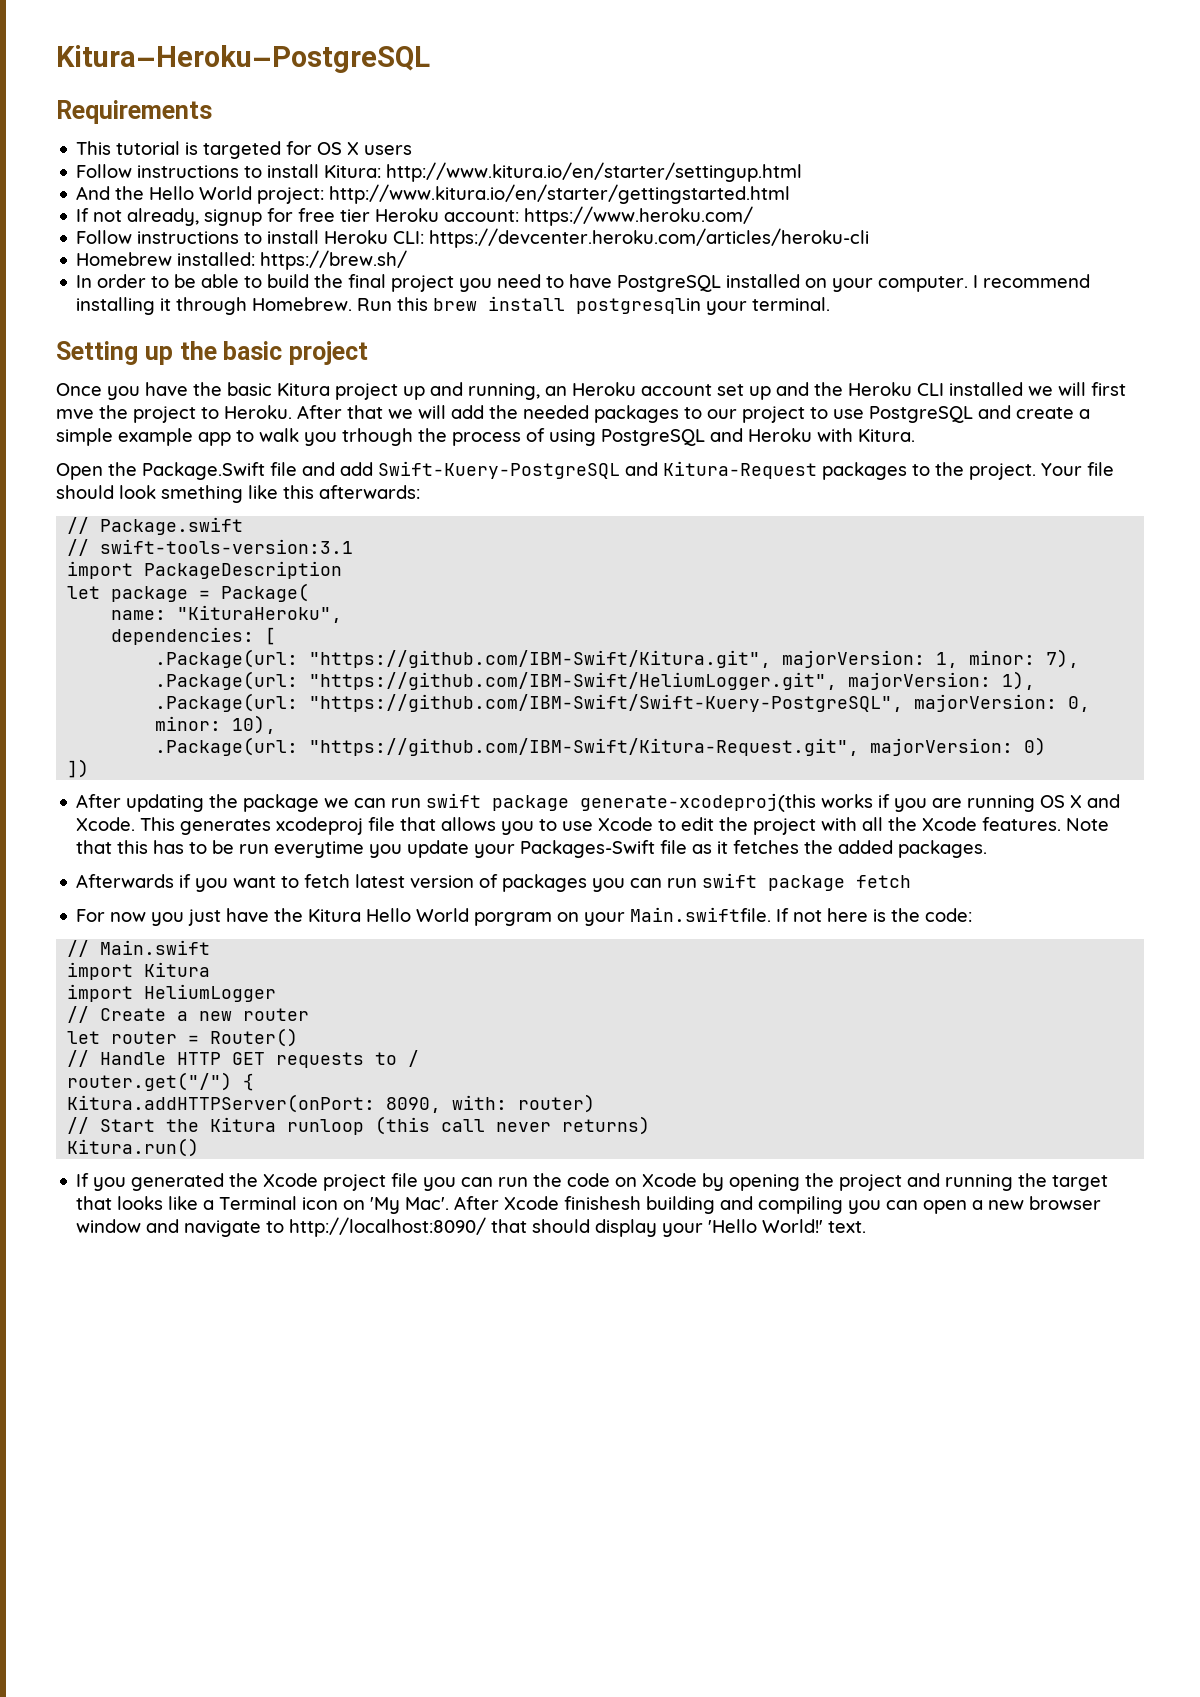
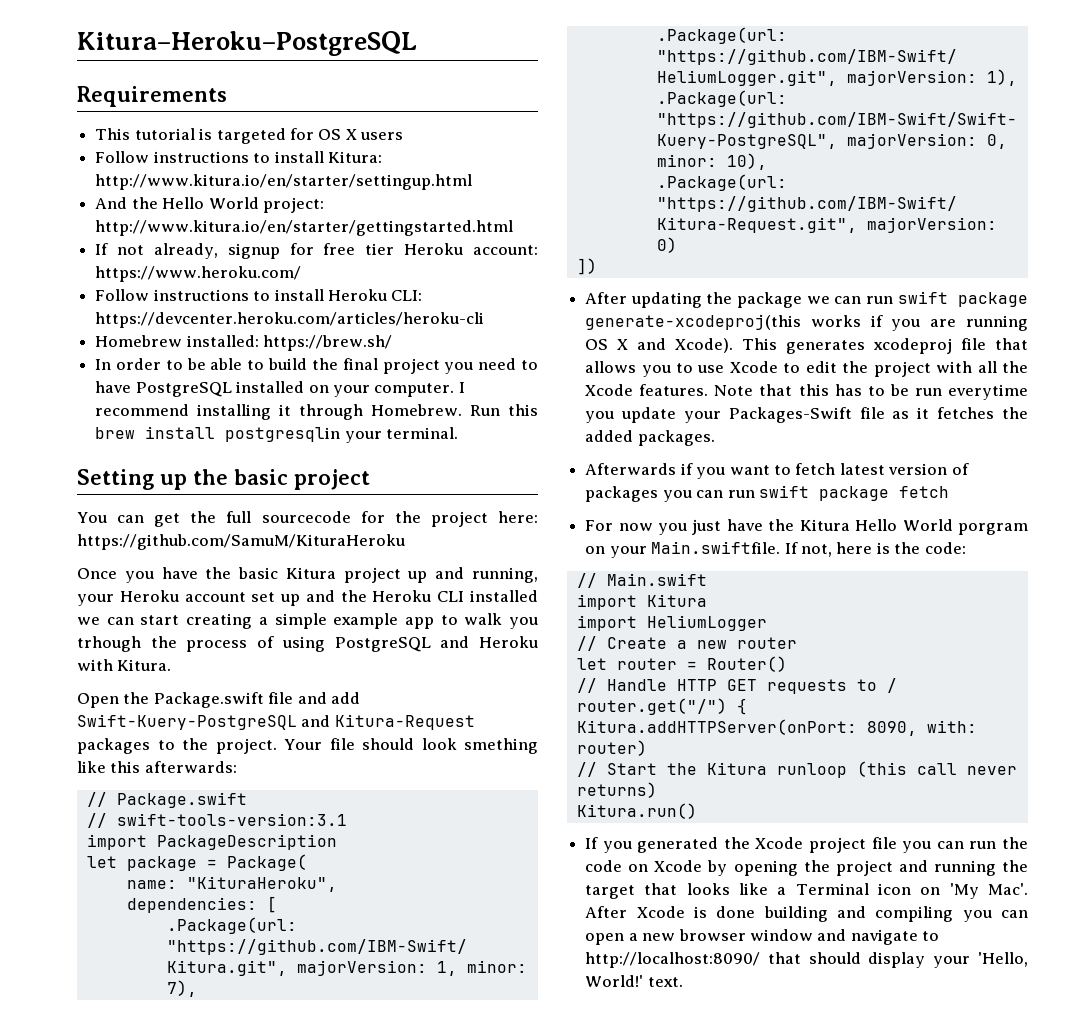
(368, 353) none -> [77,511,538,527] [77,534,405,550] // You can get the full sourcecode for the project here: https://github.com/SamuM/KituraHeroku
[545,386,567,396] an -> [77,594,114,606] your
[1058,382,1126,396] [56,405,1074,423] will first mve the project to Heroku. After that we will add the needed packages to our project to use PostgreSQL and create -> [106,613,253,629] can start creating
[142,462,265,480] Package.Swift -> [153,692,264,708] Package.swift
[76,817,136,831] Xcode. -> [675,338,734,353] Xcode).
[793,910,823,922] not -> [800,544,832,557] not,
[564,1196,642,1210] finishesh -> [693,906,756,918] is done
[708,1219,758,1233] 'Hello -> [978,952,1028,967] 'Hello,

